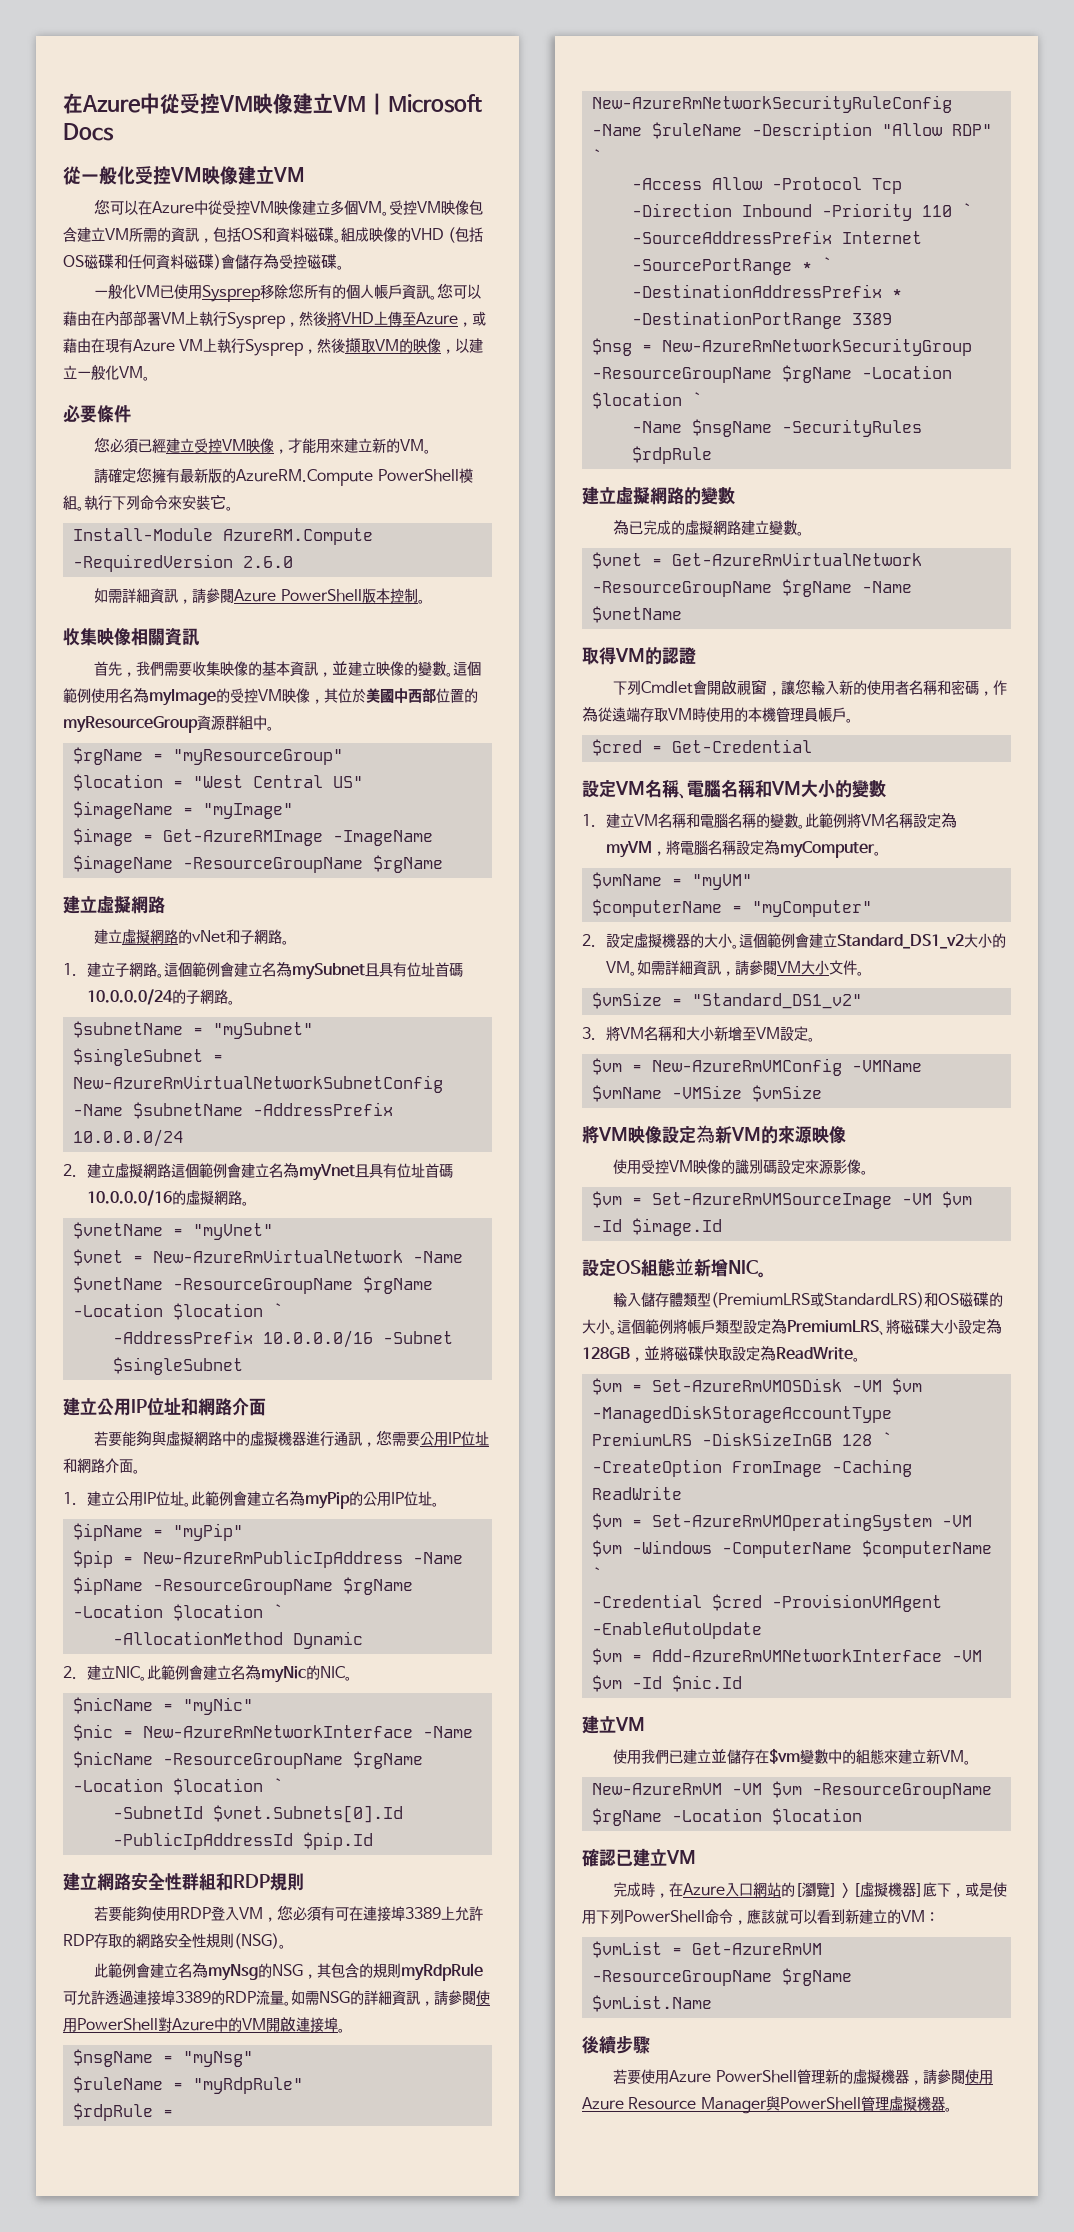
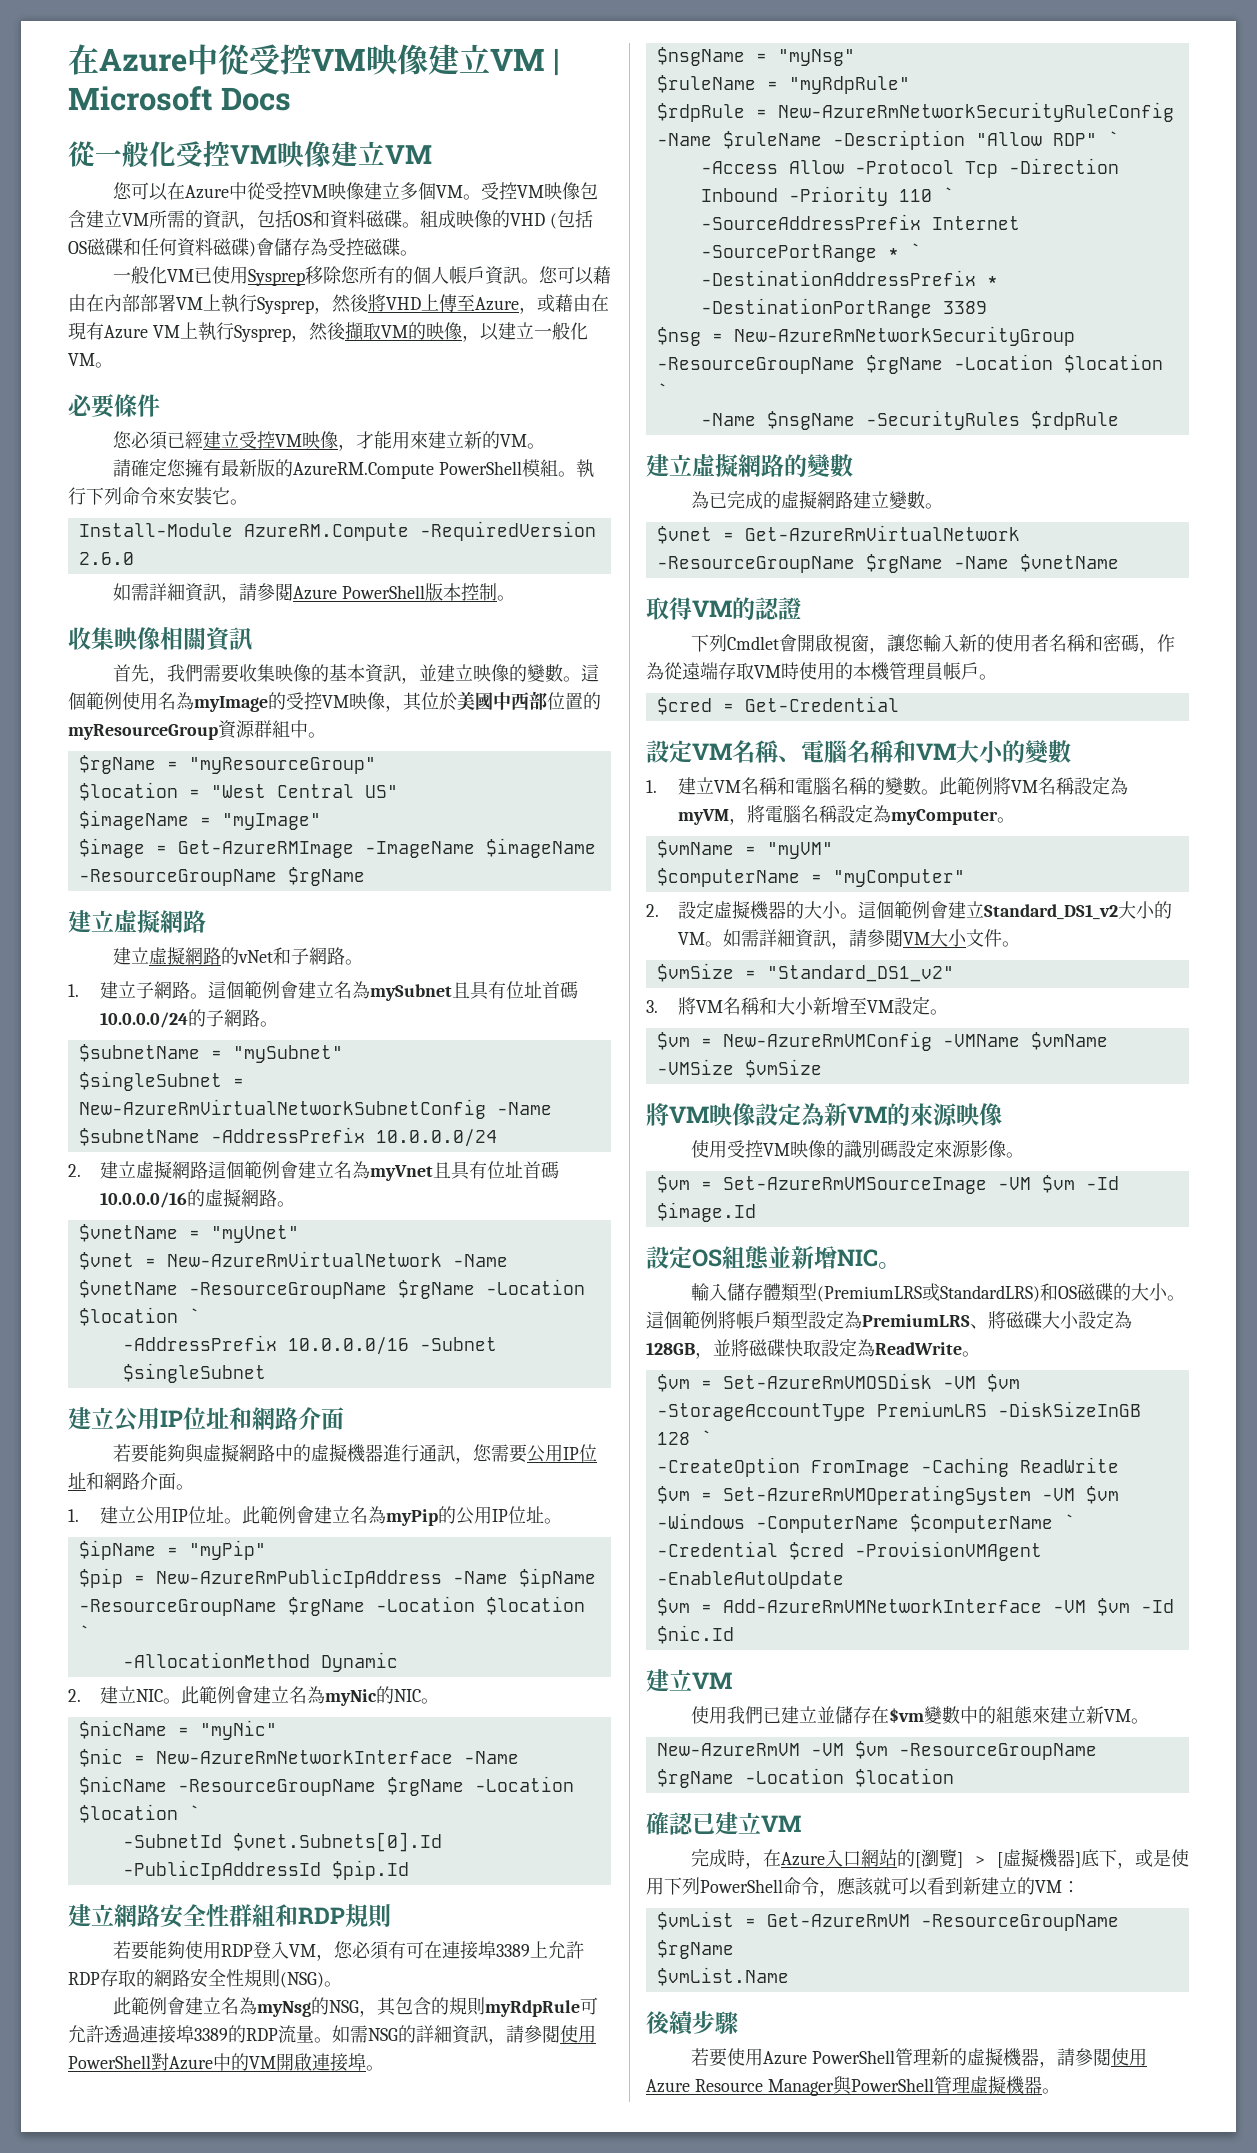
[591,1405,892,1423] -ManagedDiskStorageAccountType -> [656,1403,866,1421] -StorageAccountType

